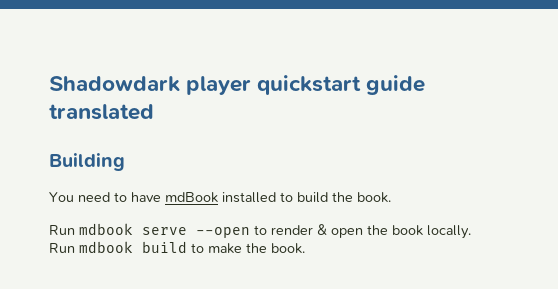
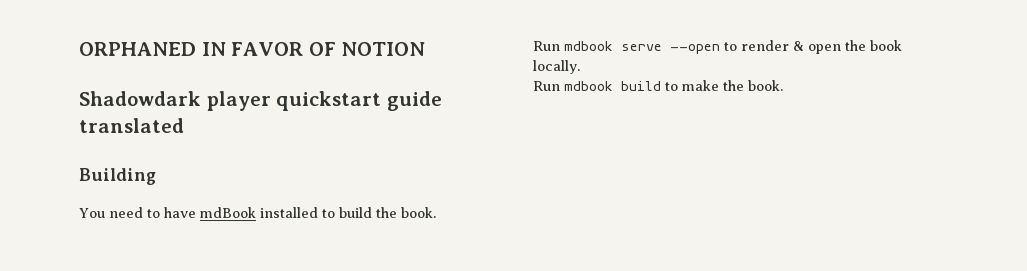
(49, 84) none -> [79,42,426,56] ORPHANED IN FAVOR OF NOTION //

